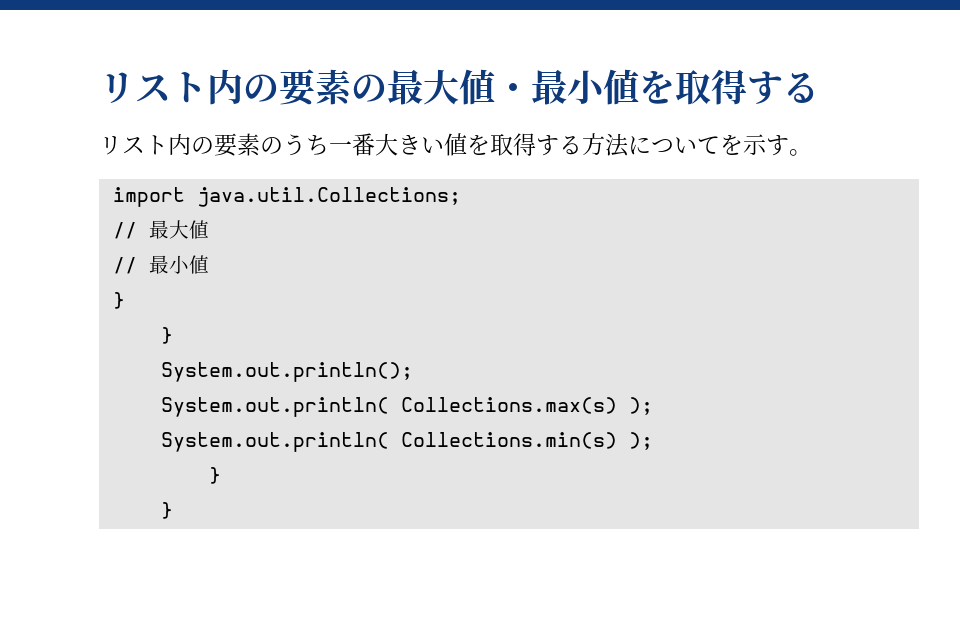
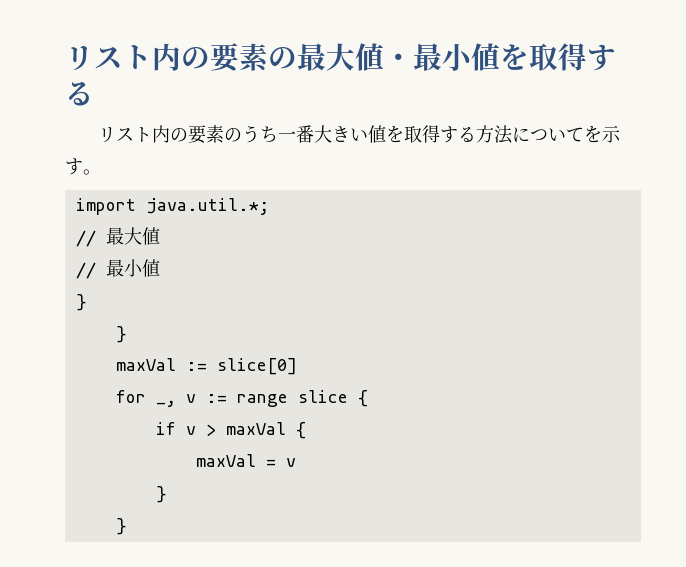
[196,187,461,207] java.util.Collections; -> [145,198,269,215] java.util.*;
[160,362,413,382] [160,397,653,417] [160,432,653,452] System.out.println(); // System.out.println( Collections.max(s) ); // System.out.println( Collections.min(s) ); -> [115,358,297,375] [115,390,368,407] [155,422,306,439] [195,454,296,467] maxVal := slice[0] // for _, v := range slice { // if v > maxVal { // maxVal = v

